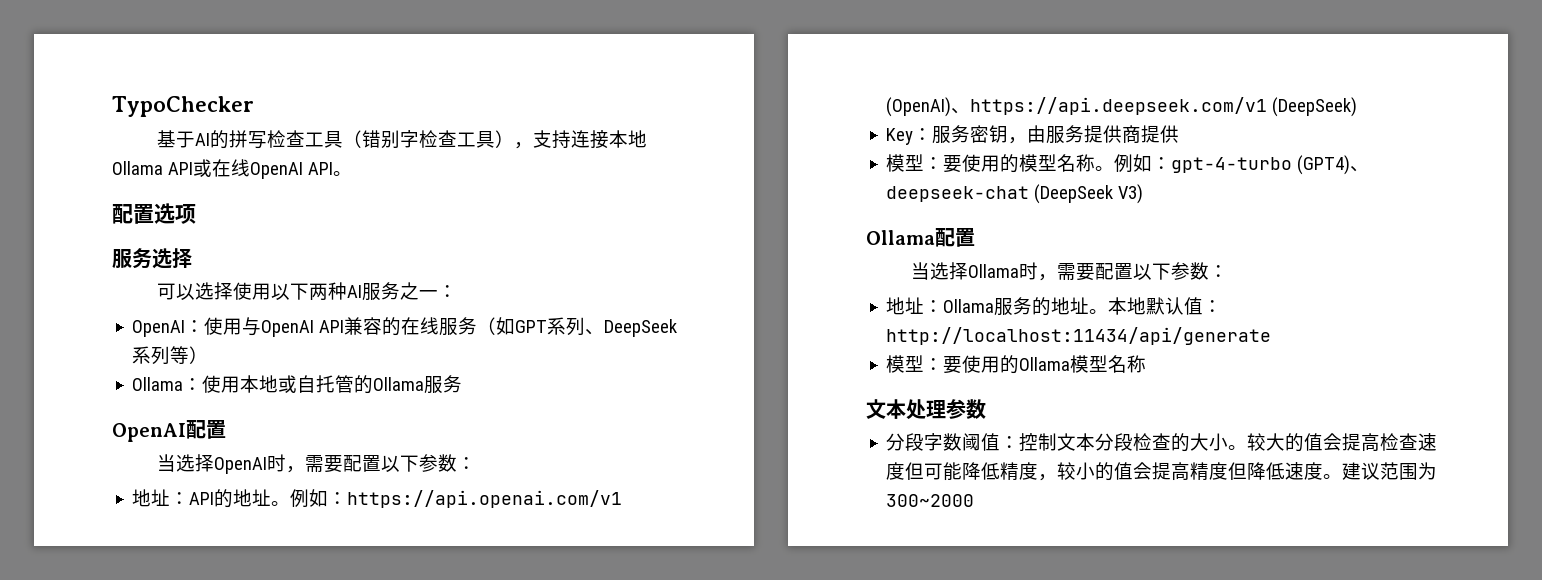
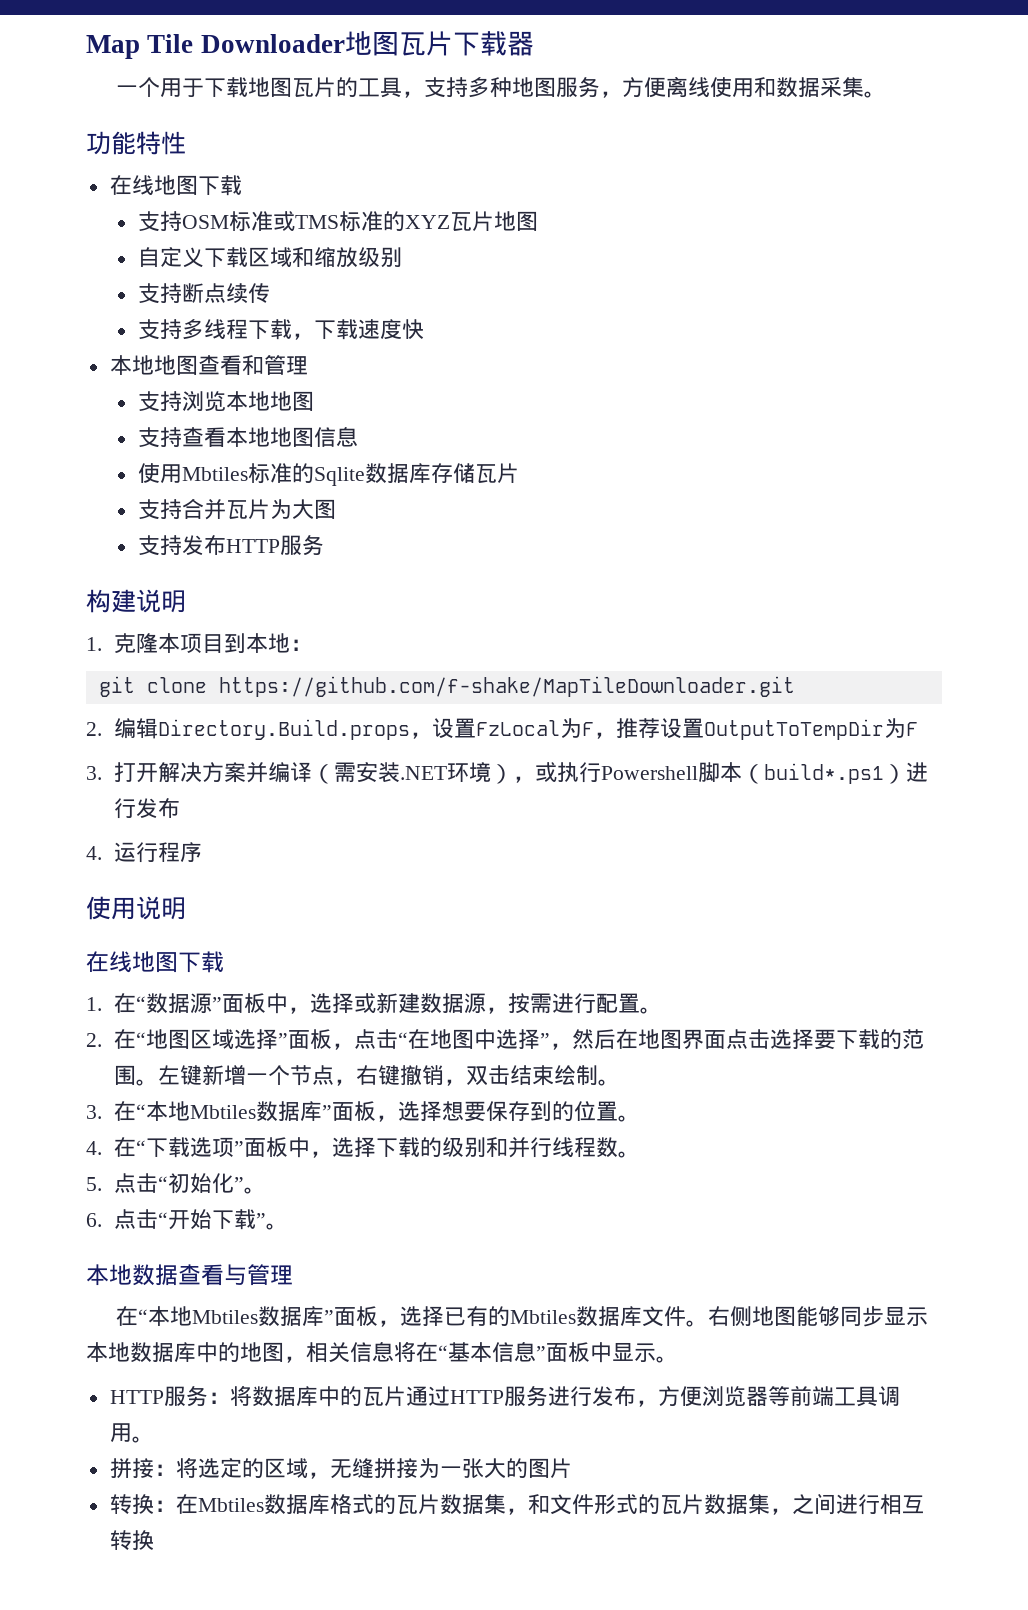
[112,96,254,117] [157,130,648,149] [112,159,352,179] [112,203,196,224] [112,248,192,269] [157,282,458,301] [132,317,678,337] [132,346,209,365] [132,375,463,394] [112,420,226,442] [157,454,477,474] [132,489,623,508] [886,97,1358,117] [886,125,1180,145] [886,154,1370,175] [886,184,1144,204] [866,228,975,247] [911,262,1229,281] [886,297,1223,316] [886,327,1272,345] [886,355,1147,374] [866,399,986,420] [886,433,1438,452] [886,462,1438,481] [886,494,975,507] TypoChecker // 基于AI的拼写检查工具（错别字检查工具），支持连接本地Ollama API或在线OpenAI API。 // 配置选项 // 服务选择 // 可以选择使用以下两种AI服务之一： // OpenAI：使用与OpenAI API兼容的在线服务（如GPT系列、DeepSeek系列等） // Ollama：使用本地或自托管的Ollama服务 // OpenAI配置 // 当选择OpenAI时，需要配置以下参数： // 地址：API的地址。例如：https://api.openai.com/v1 (OpenAI)、https://api.deepseek.com/v1 (DeepSeek) // Key：服务密钥，由服务提供商提供 // 模型：要使用的模型名称。例如：gpt-4-turbo (GPT4)、deepseek-chat (DeepSeek V3) // Ollama配置 // 当选择Ollama时，需要配置以下参数： // 地址：Ollama服务的地址。本地默认值：http://localhost:11434/api/generate // 模型：要使用的Ollama模型名称 // 文本处理参数 // 分段字数阈值：控制文本分段检查的大小。较大的值会提高检查速度但可能降低精度，较小的值会提高精度但降低速度。建议范围为300~2000 -> [86,31,534,59] [115,76,886,98] [86,131,186,155] [109,175,242,196] [137,211,538,232] [137,247,402,268] [137,283,270,304] [137,319,424,340] [109,355,308,375] [137,391,314,412] [137,426,358,448] [137,463,519,486] [137,498,336,520] [137,535,324,556] [86,589,186,613] [86,633,312,653] [98,676,795,697] [86,718,918,740] [86,762,928,784] [113,798,180,819] [86,842,202,863] [86,896,186,920] [86,951,224,973] [86,993,662,1014] [86,1029,924,1050] [113,1065,620,1086] [86,1101,640,1122] [86,1137,640,1158] [86,1173,266,1194] [86,1209,288,1230] [86,1264,293,1286] [115,1306,928,1327] [86,1341,678,1363] [109,1385,900,1407] [109,1423,154,1443] [109,1457,572,1479] [109,1493,924,1515] [109,1530,154,1550] Map Tile Downloader地图瓦片下载器 // 一个用于下载地图瓦片的工具，支持多种地图服务，方便离线使用和数据采集。 // 功能特性 // 在线地图下载 // 支持OSM标准或TMS标准的XYZ瓦片地图 // 自定义下载区域和缩放级别 // 支持断点续传 // 支持多线程下载，下载速度快 // 本地地图查看和管理 // 支持浏览本地地图 // 支持查看本地地图信息 // 使用Mbtiles标准的Sqlite数据库存储瓦片 // 支持合并瓦片为大图 // 支持发布HTTP服务 // 构建说明 // 1.克隆本项目到本地： // git clone https://github.com/f-shake/MapTileDownloader.git // 2.编辑Directory.Build.props，设置FzLocal为F，推荐设置OutputToTempDir为F // 3.打开解决方案并编译（需安装.NET环境），或执行Powershell脚本（build*.ps1）进行发布 // 4.运行程序 // 使用说明 // 在线地图下载 // 1.在“数据源”面板中，选择或新建数据源，按需进行配置。 // 2.在“地图区域选择”面板，点击“在地图中选择”，然后在地图界面点击选择要下载的范围。左键新增一个节点，右键撤销，双击结束绘制。 // 3.在“本地Mbtiles数据库”面板，选择想要保存到的位置。 // 4.在“下载选项”面板中，选择下载的级别和并行线程数。 // 5.点击“初始化”。 // 6.点击“开始下载”。 // 本地数据查看与管理 // 在“本地Mbtiles数据库”面板，选择已有的Mbtiles数据库文件。右侧地图能够同步显示本地数据库中的地图，相关信息将在“基本信息”面板中显示。 // HTTP服务：将数据库中的瓦片通过HTTP服务进行发布，方便浏览器等前端工具调用。 // 拼接：将选定的区域，无缝拼接为一张大的图片 // 转换：在Mbtiles数据库格式的瓦片数据集，和文件形式的瓦片数据集，之间进行相互转换

